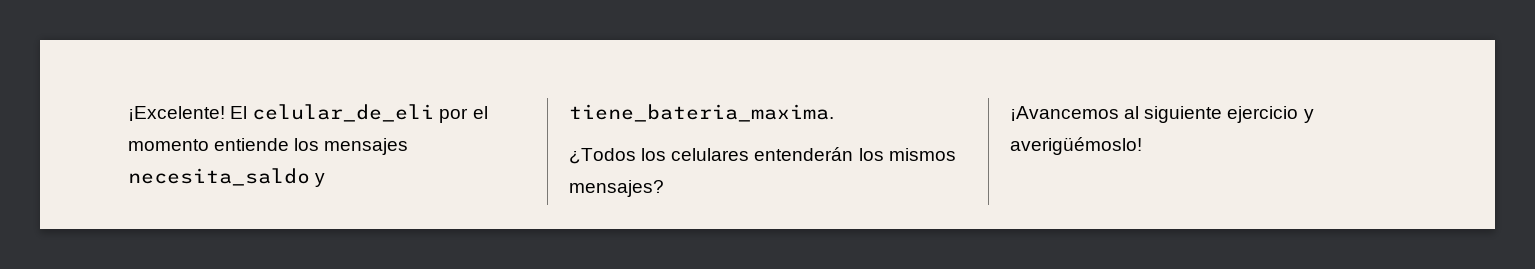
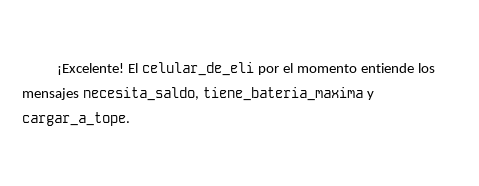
[128,168,326,187] [569,104,834,122] [569,147,956,164] [569,180,664,197] [1010,106,1314,123] [1010,137,1142,155] necesita_saldo y tiene_bateria_maxima. // ¿Todos los celulares entenderán los mismos mensajes? // ¡Avancemos al siguiente ejercicio y averigüémoslo! -> [82,87,374,101] [22,112,130,126] necesita_saldo, tiene_bateria_maxima y cargar_a_tope.

